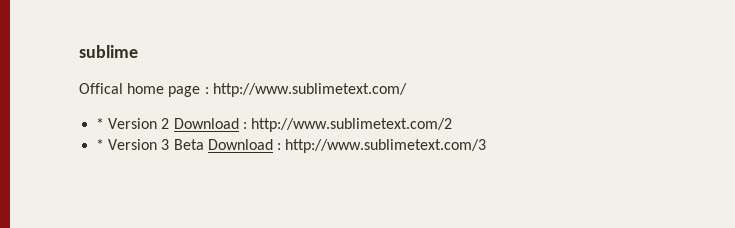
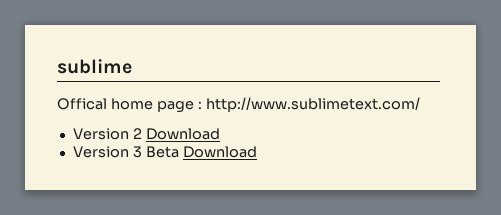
[96,118,105,129] * -> (420, 104) none
[242,118,452,132] [96,139,105,150] : http://www.sublimetext.com/2 // * -> (220, 134) //
[276,139,487,153] : http://www.sublimetext.com/3 -> (257, 152) none

